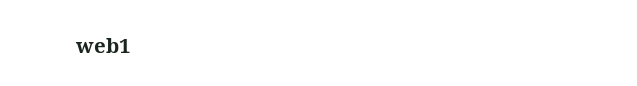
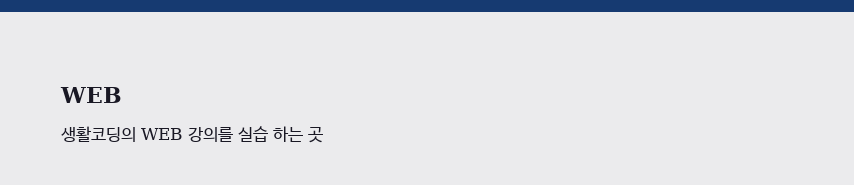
[75,38,130,53] web1 -> [60,87,122,103] [61,126,323,143] WEB // 생활코딩의 WEB 강의를 실습 하는 곳

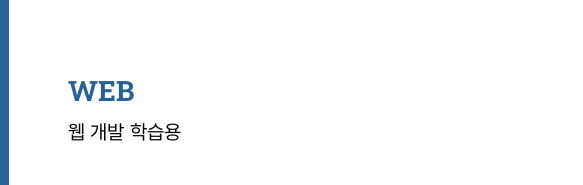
[61,126,323,143] 생활코딩의 WEB 강의를 실습 하는 곳 -> [68,123,181,141] 웹 개발 학습용

